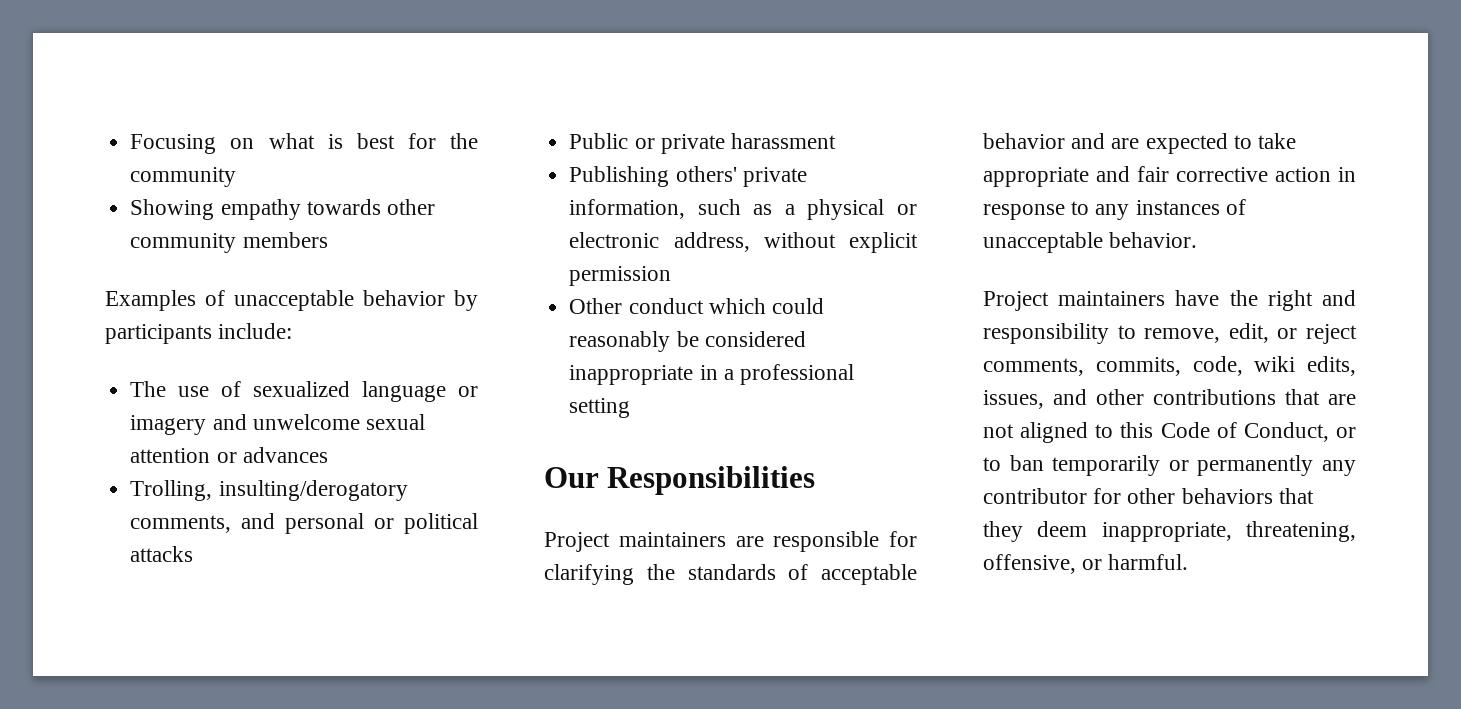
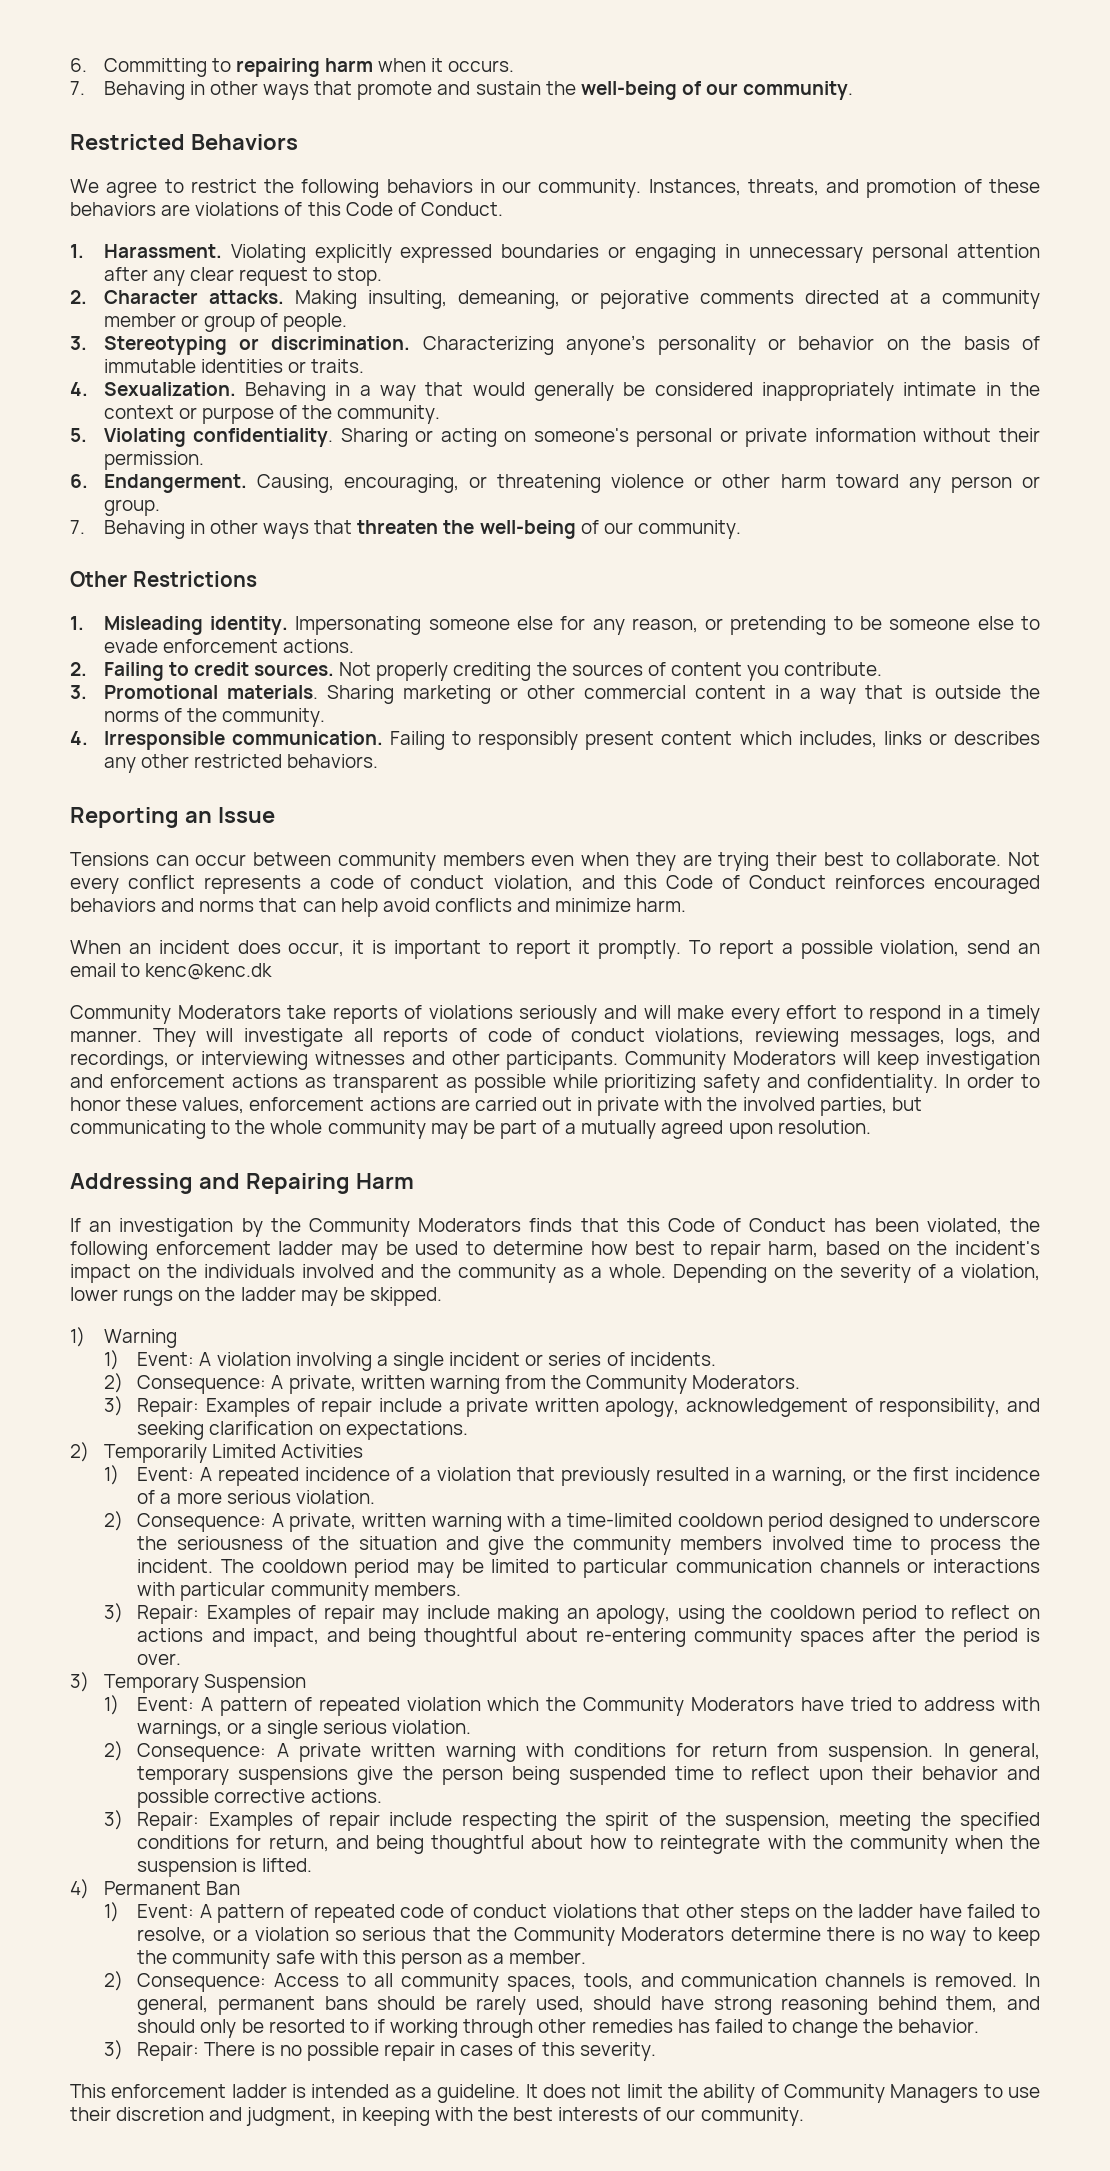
[130,133,478,154] [130,167,237,187] [130,199,435,220] [130,232,328,253] [105,290,478,311] [105,323,293,344] [130,381,478,402] [130,414,425,435] [130,447,328,463] [130,480,408,501] [130,513,478,534] [130,546,194,562] [569,133,836,154] [569,166,807,187] [569,199,917,220] [569,232,918,253] [569,266,672,286] [569,298,824,314] [569,331,806,352] [569,364,854,385] [569,398,631,418] [544,466,816,495] [544,531,917,552] [544,564,917,585] [983,133,1297,154] [983,166,1356,187] [983,199,1246,220] [983,232,1198,253] [983,290,1356,311] [983,323,1357,344] [983,356,1356,376] [983,389,1356,409] [983,422,1356,443] [983,455,1356,476] [983,488,1314,504] [983,521,1356,542] [983,554,1189,574] Focusing on what is best for the community // Showing empathy towards other community members // Examples of unacceptable behavior by participants include: // The use of sexualized language or imagery and unwelcome sexual attention or advances // Trolling, insulting/derogatory comments, and personal or political attacks // Public or private harassment // Publishing others' private information, such as a physical or electronic address, without explicit permission // Other conduct which could reasonably be considered inappropriate in a professional setting // Our Responsibilities // Project maintainers are responsible for clarifying the standards of acceptable behavior and are expected to take appropriate and fair corrective action in response to any instances of unacceptable behavior. // Project maintainers have the right and responsibility to remove, edit, or reject comments, commits, code, wiki edits, issues, and other contributions that are not aligned to this Code of Conduct, or to ban temporarily or permanently any contributor for other behaviors that they deem inappropriate, threatening, offensive, or harmful. -> [70,58,515,77] [70,81,854,100] [70,134,298,150] [70,179,1040,198] [70,202,503,216] [70,244,1041,263] [103,267,383,286] [70,290,1040,309] [103,313,348,332] [70,335,1040,355] [103,359,365,373] [70,382,1040,401] [103,405,441,424] [70,428,1040,447] [103,451,204,470] [70,474,1040,493] [103,499,160,516] [70,520,741,539] [70,571,257,587] [70,616,1040,635] [103,639,354,653] [70,662,883,681] [70,685,1041,704] [103,708,326,727] [70,731,1041,750] [103,754,379,773] [70,807,275,828] [70,852,1041,871] [70,875,1040,894] [70,898,687,917] [70,940,1041,959] [70,963,273,980] [70,1005,1040,1024] [70,1028,1040,1047] [70,1051,1040,1070] [70,1074,1041,1093] [70,1097,922,1116] [70,1120,871,1139] [70,1173,414,1194] [70,1218,1040,1237] [70,1241,1040,1260] [70,1264,1040,1283] [70,1287,442,1306] [70,1327,177,1348] [103,1350,716,1371] [103,1373,801,1394] [103,1396,1041,1417] [137,1421,468,1440] [70,1442,363,1463] [103,1465,1040,1486] [137,1490,375,1504] [103,1511,1041,1532] [137,1536,1041,1555] [137,1559,1041,1578] [137,1582,461,1601] [103,1603,1040,1624] [137,1628,1040,1647] [137,1653,182,1665] [70,1672,306,1693] [103,1695,1041,1716] [137,1720,471,1739] [103,1741,1041,1762] [137,1766,1040,1785] [137,1789,382,1808] [103,1810,1041,1831] [137,1835,1040,1854] [137,1858,312,1877] [70,1879,240,1899] [103,1902,1040,1923] [137,1927,1040,1946] [137,1950,587,1969] [103,1971,1041,1992] [137,1996,1040,2015] [137,2019,980,2038] [103,2040,656,2061] [70,2084,1041,2103] [70,2107,804,2126] 6. Committing to repairing harm when it occurs. // 7. Behaving in other ways that promote and sustain the well-being of our community. // Restricted Behaviors // We agree to restrict the following behaviors in our community. Instances, threats, and promotion of these behaviors are violations of this Code of Conduct. // 1. Harassment. Violating explicitly expressed boundaries or engaging in unnecessary personal attention after any clear request to stop. // 2. Character attacks. Making insulting, demeaning, or pejorative comments directed at a community member or group of people. // 3. Stereotyping or discrimination. Characterizing anyone’s personality or behavior on the basis of immutable identities or traits. // 4. Sexualization. Behaving in a way that would generally be considered inappropriately intimate in the context or purpose of the community. // 5. Violating confidentiality. Sharing or acting on someone's personal or private information without their permission. // 6. Endangerment. Causing, encouraging, or threatening violence or other harm toward any person or group. // 7. Behaving in other ways that threaten the well-being of our community. // Other Restrictions // 1. Misleading identity. Impersonating someone else for any reason, or pretending to be someone else to evade enforcement actions. // 2. Failing to credit sources. Not properly crediting the sources of content you contribute. // 3. Promotional materials. Sharing marketing or other commercial content in a way that is outside the norms of the community. // 4. Irresponsible communication. Failing to responsibly present content which includes, links or describes any other restricted behaviors. // Reporting an Issue // Tensions can occur between community members even when they are trying their best to collaborate. Not every conflict represents a code of conduct violation, and this Code of Conduct reinforces encouraged behaviors and norms that can help avoid conflicts and minimize harm. // When an incident does occur, it is important to report it promptly. To report a possible violation, send an email to kenc@kenc.dk // Community Moderators take reports of violations seriously and will make every effort to respond in a timely manner. They will investigate all reports of code of conduct violations, reviewing messages, logs, and recordings, or interviewing witnesses and other participants. Community Moderators will keep investigation and enforcement actions as transparent as possible while prioritizing safety and confidentiality. In order to honor these values, enforcement actions are carried out in private with the involved parties, but communicating to the whole community may be part of a mutually agreed upon resolution. // Addressing and Repairing Harm // If an investigation by the Community Moderators finds that this Code of Conduct has been violated, the following enforcement ladder may be used to determine how best to repair harm, based on the incident's impact on the individuals involved and the community as a whole. Depending on the severity of a violation, lower rungs on the ladder may be skipped. // 1) Warning // 1) Event: A violation involving a single incident or series of incidents. // 2) Consequence: A private, written warning from the Community Moderators. // 3) Repair: Examples of repair include a private written apology, acknowledgement of responsibility, and seeking clarification on expectations. // 2) Temporarily Limited Activities // 1) Event: A repeated incidence of a violation that previously resulted in a warning, or the first incidence of a more serious violation. // 2) Consequence: A private, written warning with a time-limited cooldown period designed to underscore the seriousness of the situation and give the community members involved time to process the incident. The cooldown period may be limited to particular communication channels or interactions with particular community members. // 3) Repair: Examples of repair may include making an apology, using the cooldown period to reflect on actions and impact, and being thoughtful about re-entering community spaces after the period is over. // 3) Temporary Suspension // 1) Event: A pattern of repeated violation which the Community Moderators have tried to address with warnings, or a single serious violation. // 2) Consequence: A private written warning with conditions for return from suspension. In general, temporary suspensions give the person being suspended time to reflect upon their behavior and possible corrective actions. // 3) Repair: Examples of repair include respecting the spirit of the suspension, meeting the specified conditions for return, and being thoughtful about how to reintegrate with the community when the suspension is lifted. // 4) Permanent Ban // 1) Event: A pattern of repeated code of conduct violations that other steps on the ladder have failed to resolve, or a violation so serious that the Community Moderators determine there is no way to keep the community safe with this person as a member. // 2) Consequence: Access to all community spaces, tools, and communication channels is removed. In general, permanent bans should be rarely used, should have strong reasoning behind them, and should only be resorted to if working through other remedies has failed to change the behavior. // 3) Repair: There is no possible repair in cases of this severity. // This enforcement ladder is intended as a guideline. It does not limit the ability of Community Managers to use their discretion and judgment, in keeping with the best interests of our community.

